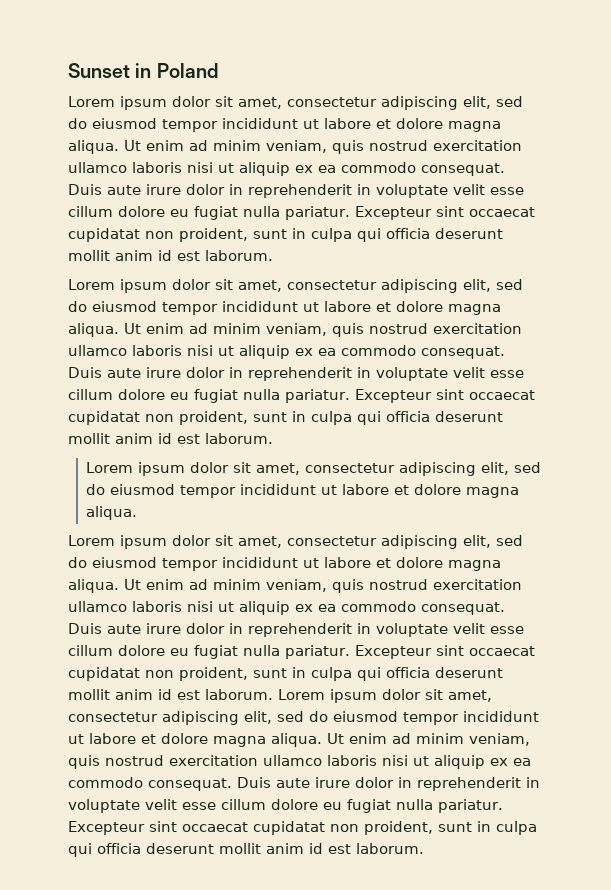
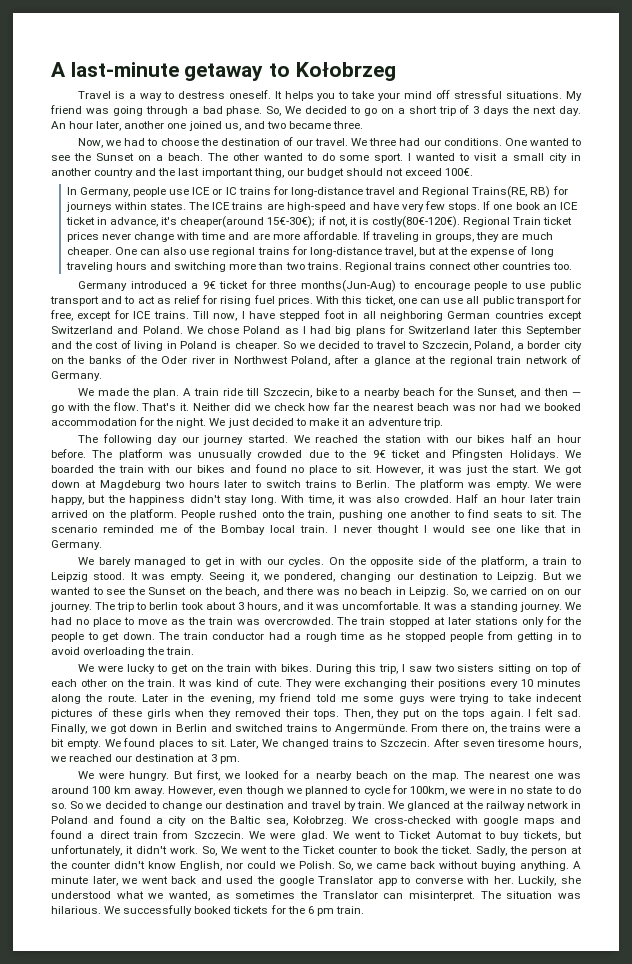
[68,63,218,78] [68,96,523,110] [68,118,501,132] [68,140,522,154] [68,162,505,176] [68,184,524,198] [68,206,535,220] [68,228,503,242] [68,250,273,261] [68,279,523,293] [68,301,501,315] [68,323,522,337] [68,345,505,359] [68,367,524,381] [68,389,535,403] [68,411,503,425] [68,433,273,444] [86,462,542,476] [86,484,520,498] [86,506,138,520] [68,535,523,549] [68,557,501,571] [68,579,522,593] [68,601,505,615] [68,623,524,637] [68,645,535,659] [68,667,503,681] [68,689,492,703] [68,711,539,725] [68,733,530,747] [68,755,531,769] [68,777,540,791] [68,799,503,813] [68,821,537,835] [68,843,424,857] Sunset in Poland // Lorem ipsum dolor sit amet, consectetur adipiscing elit, sed do eiusmod tempor incididunt ut labore et dolore magna aliqua. Ut enim ad minim veniam, quis nostrud exercitation ullamco laboris nisi ut aliquip ex ea commodo consequat. Duis aute irure dolor in reprehenderit in voluptate velit esse cillum dolore eu fugiat nulla pariatur. Excepteur sint occaecat cupidatat non proident, sunt in culpa qui officia deserunt mollit anim id est laborum. // Lorem ipsum dolor sit amet, consectetur adipiscing elit, sed do eiusmod tempor incididunt ut labore et dolore magna aliqua. Ut enim ad minim veniam, quis nostrud exercitation ullamco laboris nisi ut aliquip ex ea commodo consequat. Duis aute irure dolor in reprehenderit in voluptate velit esse cillum dolore eu fugiat nulla pariatur. Excepteur sint occaecat cupidatat non proident, sunt in culpa qui officia deserunt mollit anim id est laborum. // Lorem ipsum dolor sit amet, consectetur adipiscing elit, sed do eiusmod tempor incididunt ut labore et dolore magna aliqua. // Lorem ipsum dolor sit amet, consectetur adipiscing elit, sed do eiusmod tempor incididunt ut labore et dolore magna aliqua. Ut enim ad minim veniam, quis nostrud exercitation ullamco laboris nisi ut aliquip ex ea commodo consequat. Duis aute irure dolor in reprehenderit in voluptate velit esse cillum dolore eu fugiat nulla pariatur. Excepteur sint occaecat cupidatat non proident, sunt in culpa qui officia deserunt mollit anim id est laborum. Lorem ipsum dolor sit amet, consectetur adipiscing elit, sed do eiusmod tempor incididunt ut labore et dolore magna aliqua. Ut enim ad minim veniam, quis nostrud exercitation ullamco laboris nisi ut aliquip ex ea commodo consequat. Duis aute irure dolor in reprehenderit in voluptate velit esse cillum dolore eu fugiat nulla pariatur. Excepteur sint occaecat cupidatat non proident, sunt in culpa qui officia deserunt mollit anim id est laborum. -> [51,62,396,81] [78,90,582,101] [50,105,582,116] [51,121,364,131] [78,137,581,148] [51,153,581,163] [51,168,474,178] [66,186,568,198] [65,201,578,212] [65,216,573,228] [66,231,553,242] [66,246,554,257] [65,262,573,272] [78,280,581,292] [50,295,582,306] [50,310,582,321] [51,325,581,336] [51,340,582,351] [51,355,582,366] [51,371,102,381] [78,387,581,398] [51,402,582,413] [51,417,444,428] [78,434,581,445] [51,449,581,460] [51,464,582,475] [51,479,581,490] [51,494,582,505] [51,509,582,520] [51,524,581,535] [51,540,102,550] [78,556,581,567] [51,572,581,582] [51,587,582,597] [50,601,581,612] [51,616,582,627] [51,631,581,642] [51,647,195,657] [78,663,581,674] [51,678,581,689] [51,693,583,704] [51,708,581,719] [51,724,581,734] [51,738,581,749] [51,754,240,764] [78,770,581,781] [51,785,581,796] [51,801,582,811] [51,815,581,826] [50,830,583,841] [51,845,582,856] [50,861,581,871] [51,876,581,886] [51,891,581,901] [51,905,364,916] A last-minute getaway to Kołobrzeg // Travel is a way to destress oneself. It helps you to take your mind off stressful situations. My friend was going through a bad phase. So, We decided to go on a short trip of 3 days the next day. An hour later, another one joined us, and two became three. // Now, we had to choose the destination of our travel. We three had our conditions. One wanted to see the Sunset on a beach. The other wanted to do some sport. I wanted to visit a small city in another country and the last important thing, our budget should not exceed 100€. // In Germany, people use ICE or IC trains for long-distance travel and Regional Trains(RE, RB) for journeys within states. The ICE trains are high-speed and have very few stops. If one book an ICE ticket in advance, it's cheaper(around 15€-30€); if not, it is costly(80€-120€). Regional Train ticket prices never change with time and are more affordable. If traveling in groups, they are much cheaper. One can also use regional trains for long-distance travel, but at the expense of long traveling hours and switching more than two trains. Regional trains connect other countries too. // Germany introduced a 9€ ticket for three months(Jun-Aug) to encourage people to use public transport and to act as relief for rising fuel prices. With this ticket, one can use all public transport for free, except for ICE trains. Till now, I have stepped foot in all neighboring German countries except Switzerland and Poland. We chose Poland as I had big plans for Switzerland later this September and the cost of living in Poland is cheaper. So we decided to travel to Szczecin, Poland, a border city on the banks of the Oder river in Northwest Poland, after a glance at the regional train network of Germany. // We made the plan. A train ride till Szczecin, bike to a nearby beach for the Sunset, and then — go with the flow. That's it. Neither did we check how far the nearest beach was nor had we booked accommodation for the night. We just decided to make it an adventure trip. // The following day our journey started. We reached the station with our bikes half an hour before. The platform was unusually crowded due to the 9€ ticket and Pfingsten Holidays. We boarded the train with our bikes and found no place to sit. However, it was just the start. We got down at Magdeburg two hours later to switch trains to Berlin. The platform was empty. We were happy, but the happiness didn't stay long. With time, it was also crowded. Half an hour later train arrived on the platform. People rushed onto the train, pushing one another to find seats to sit. The scenario reminded me of the Bombay local train. I never thought I would see one like that in Germany. // We barely managed to get in with our cycles. On the opposite side of the platform, a train to Leipzig stood. It was empty. Seeing it, we pondered, changing our destination to Leipzig. But we wanted to see the Sunset on the beach, and there was no beach in Leipzig. So, we carried on on our journey. The trip to berlin took about 3 hours, and it was uncomfortable. It was a standing journey. We had no place to move as the train was overcrowded. The train stopped at later stations only for the people to get down. The train conductor had a rough time as he stopped people from getting in to avoid overloading the train. // We were lucky to get on the train with bikes. During this trip, I saw two sisters sitting on top of each other on the train. It was kind of cute. They were exchanging their positions every 10 minutes along the route. Later in the evening, my friend told me some guys were trying to take indecent pictures of these girls when they removed their tops. Then, they put on the tops again. I felt sad. Finally, we got down in Berlin and switched trains to Angermünde. From there on, the trains were a bit empty. We found places to sit. Later, We changed trains to Szczecin. After seven tiresome hours, we reached our destination at 3 pm. // We were hungry. But first, we looked for a nearby beach on the map. The nearest one was around 100 km away. However, even though we planned to cycle for 100km, we were in no state to do so. So we decided to change our destination and travel by train. We glanced at the railway network in Poland and found a city on the Baltic sea, Kołobrzeg. We cross-checked with google maps and found a direct train from Szczecin. We were glad. We went to Ticket Automat to buy tickets, but unfortunately, it didn't work. So, We went to the Ticket counter to book the ticket. Sadly, the person at the counter didn't know English, nor could we Polish. So, we came back without buying anything. A minute later, we went back and used the google Translator app to converse with her. Luckily, she understood what we wanted, as sometimes the Translator can misinterpret. The situation was hilarious. We successfully booked tickets for the 6 pm train.

